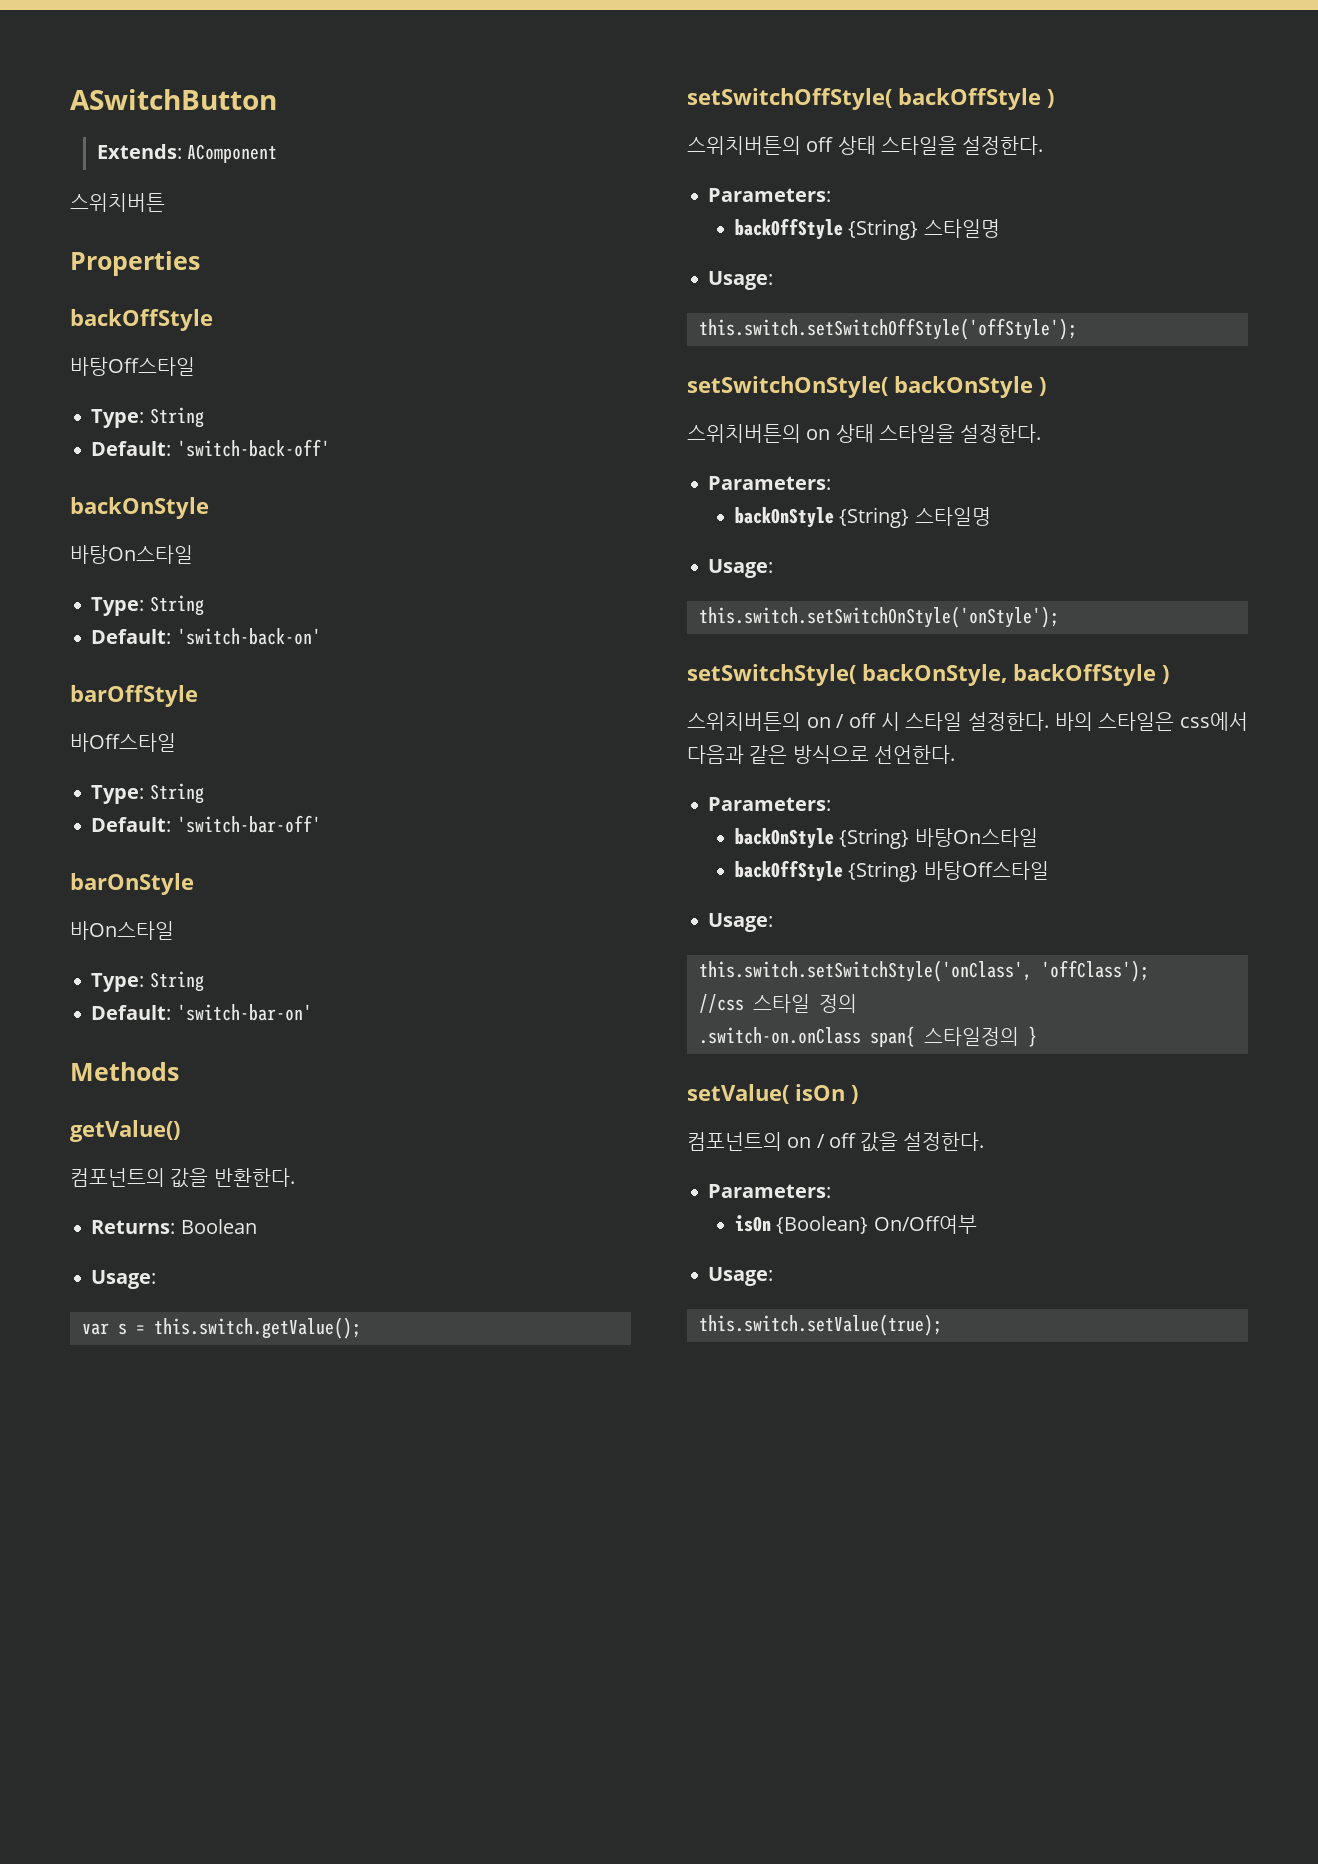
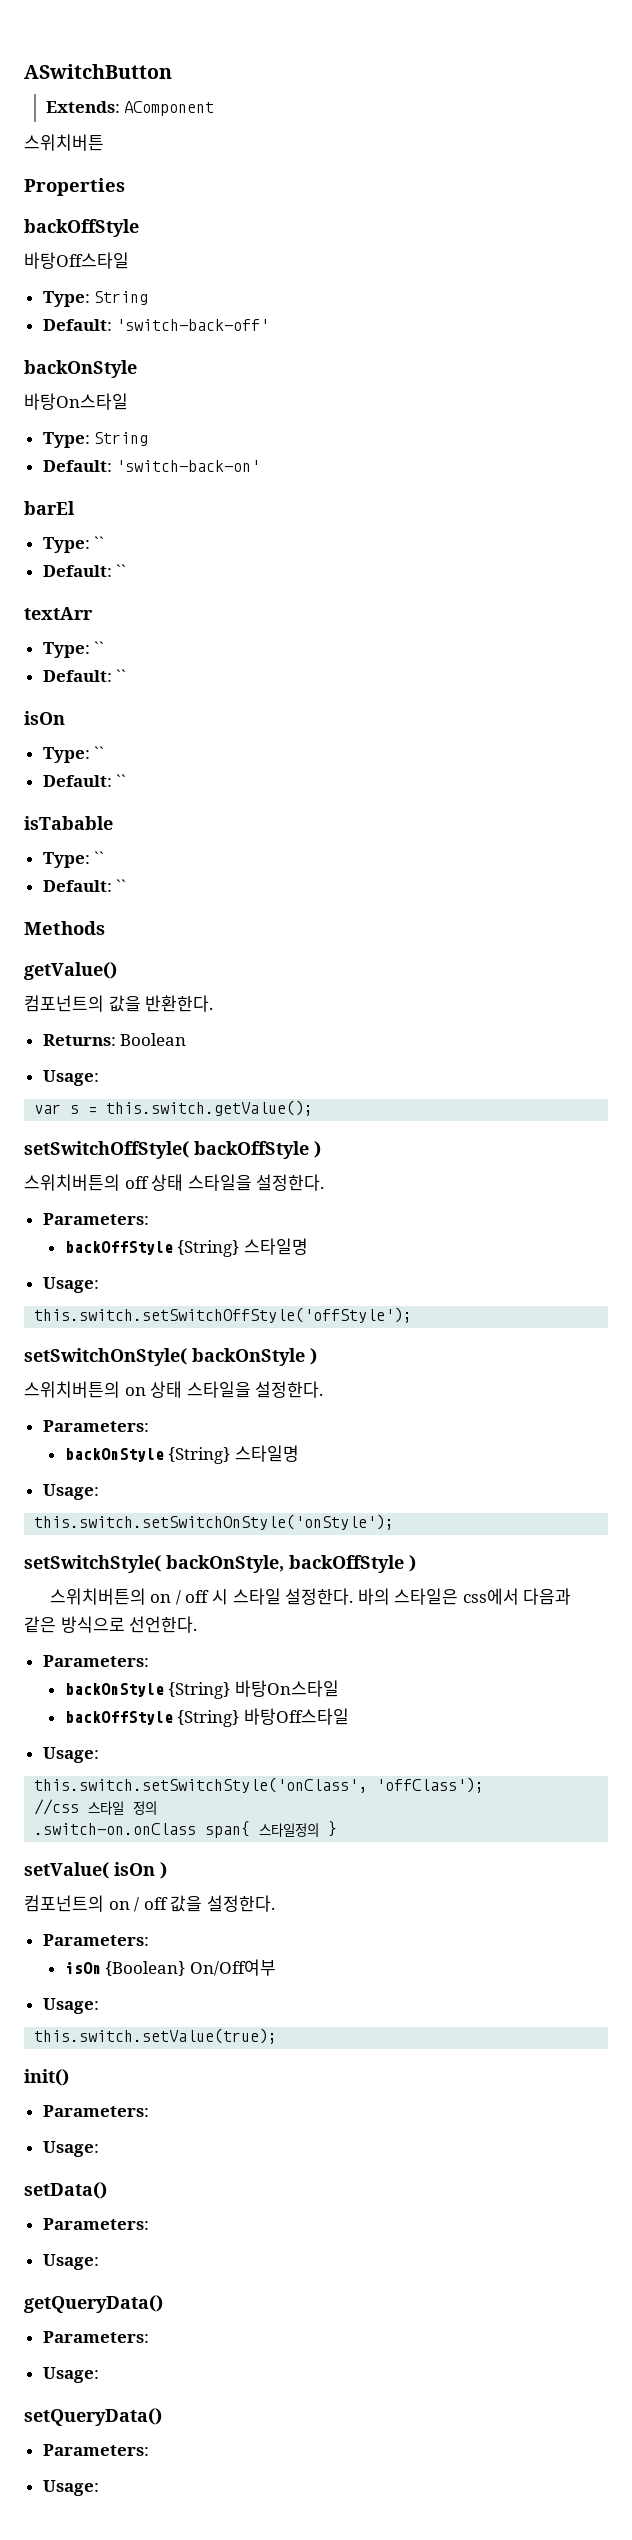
[70,685,198,707] [70,733,176,752] [91,783,204,804] [91,815,321,833] [70,873,194,895] [70,921,174,940] [91,971,204,992] [91,1004,312,1021] barOffStyle // 바Off스타일 // Type: String // Default: 'switch-bar-off' // barOnStyle // 바On스타일 // Type: String // Default: 'switch-bar-on' -> [24,501,75,515] [42,536,105,553] [42,564,127,577] [24,607,93,620] [42,641,105,658] [42,669,127,682] [24,711,65,725] [42,746,105,763] [42,774,127,787] [24,816,113,830] [42,851,105,868] [42,879,127,892] barEl // Type: `` // Default: `` // textArr // Type: `` // Default: `` // isOn // Type: `` // Default: `` // isTabable // Type: `` // Default: ``
(942, 1325) none -> [24,2069,69,2086] [42,2105,149,2117] [42,2141,99,2157] [24,2182,107,2199] [42,2218,149,2230] [42,2254,99,2270] [24,2295,163,2313] [42,2331,149,2343] [42,2367,99,2383] [24,2408,162,2426] [42,2444,149,2456] [42,2480,99,2496] // init() // Parameters: // Usage: // setData() // Parameters: // Usage: // getQueryData() // Parameters: // Usage: // setQueryData() // Parameters: // Usage:

